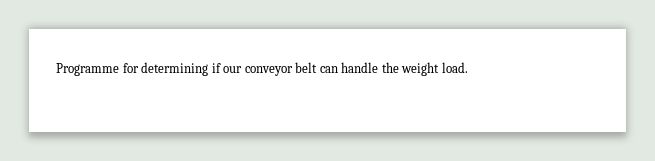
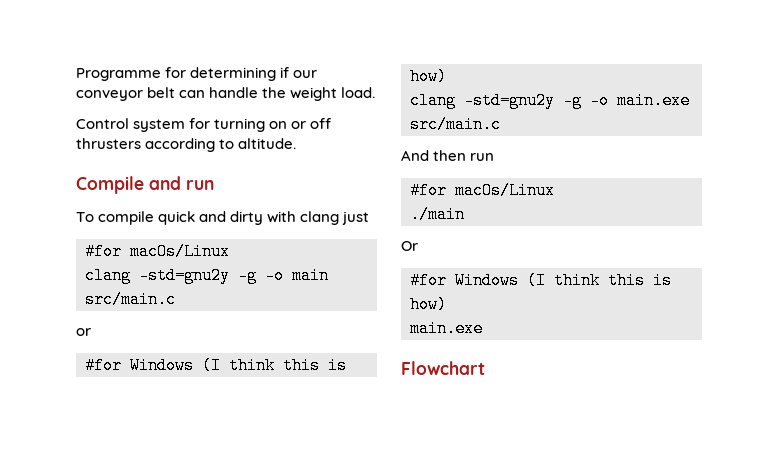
(468, 67) none -> [76,118,332,132] [76,138,297,152] [76,176,214,194] [76,211,370,225] [85,243,230,260] [85,267,329,284] [85,291,176,308] [76,328,91,336] [85,357,347,374] [410,68,447,85] [410,92,690,109] [410,116,501,133] [401,150,495,161] [410,182,555,199] [410,206,465,223] [401,241,418,251] [410,272,672,289] [410,296,447,313] [410,320,483,337] [401,361,485,375] // Control system for turning on or off thrusters according to altitude. // Compile and run // To compile quick and dirty with clang just // #for macOs/Linux // clang -std=gnu2y -g -o main src/main.c // or // #for Windows (I think this is how) // clang -std=gnu2y -g -o main.exe src/main.c // And then run // #for macOs/Linux // ./main // Or // #for Windows (I think this is how) // main.exe // Flowchart

